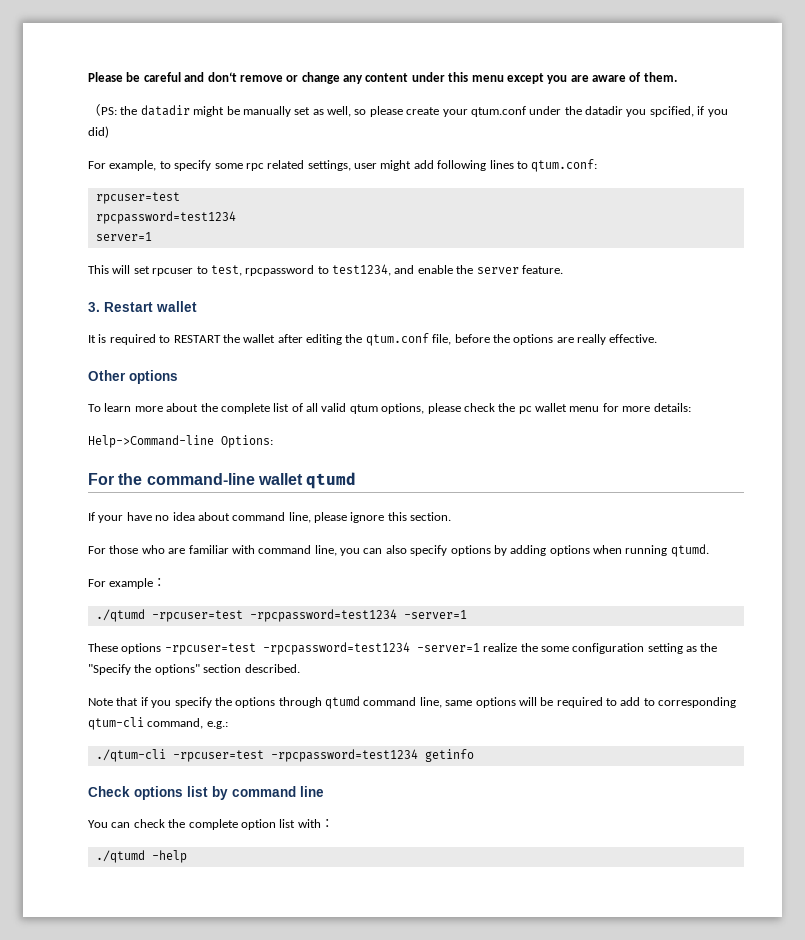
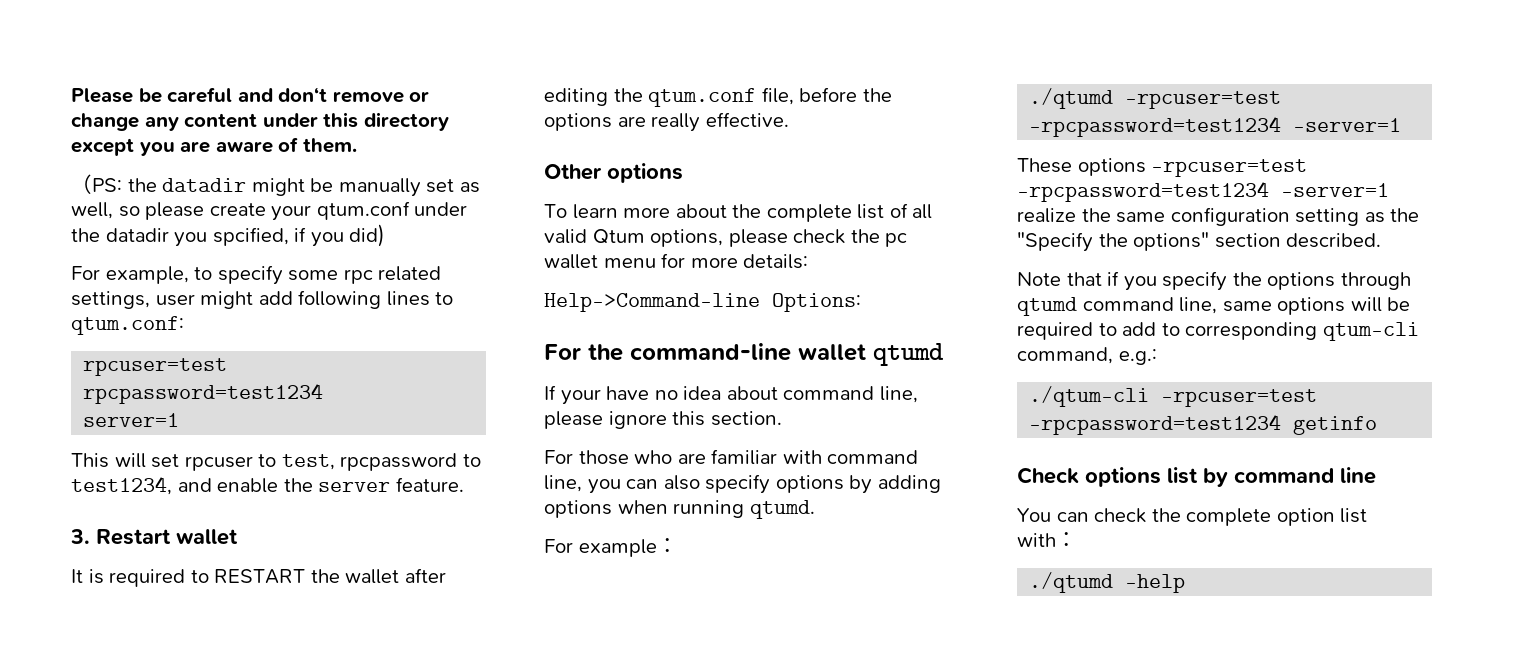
[471,75,504,82] menu -> [363,112,449,131] directory
[349,404,378,414] qtum -> [592,229,645,244] Qtum
[540,646,569,652] some -> [1116,212,1166,223] same

